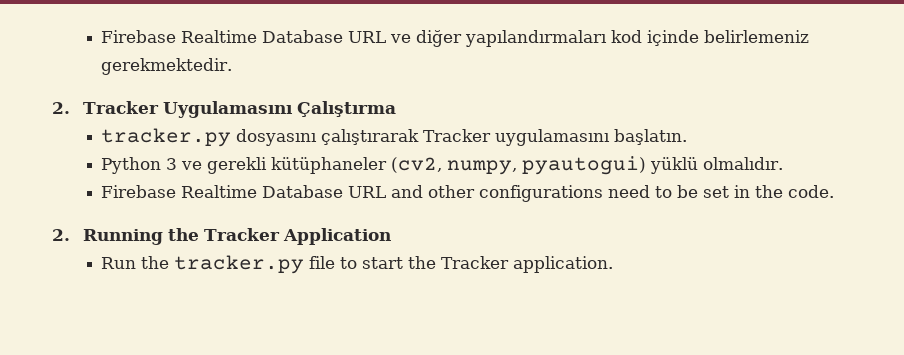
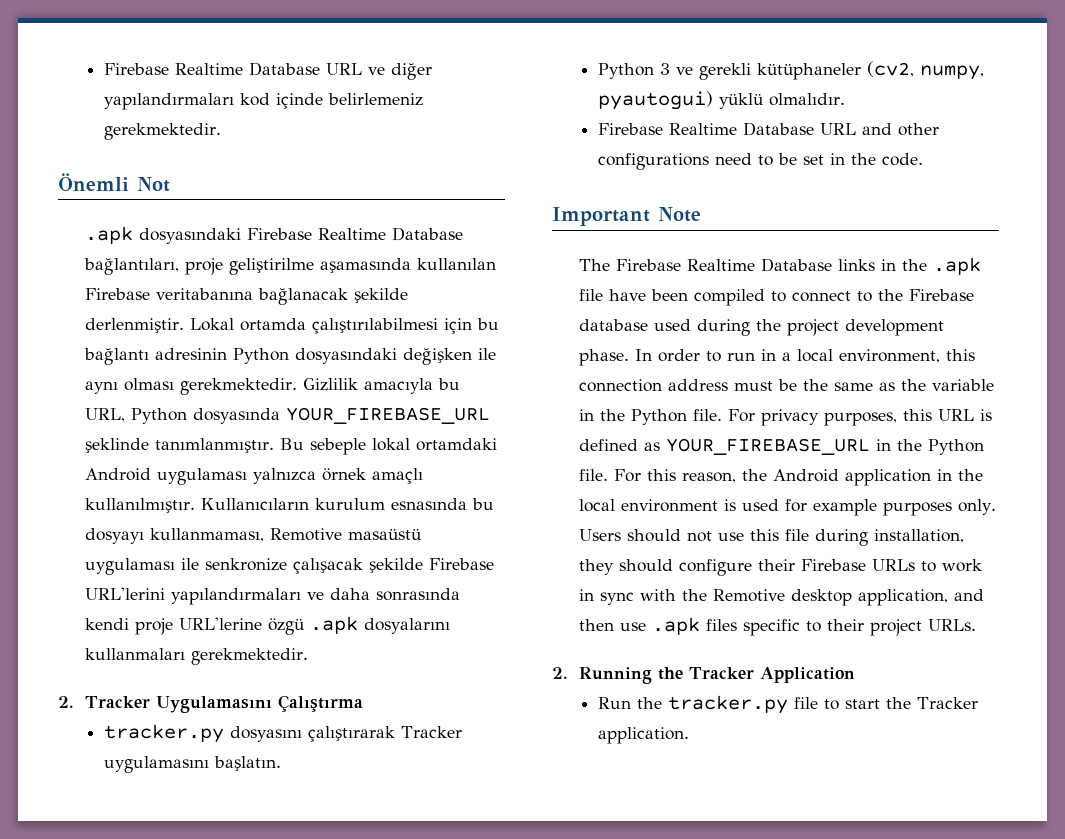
(233, 66) none -> [58,173,170,192] [84,226,463,244] [83,258,496,275] [84,288,408,305] [84,318,499,334] [83,348,496,365] [84,378,460,395] [84,407,490,424] [84,438,497,455] [84,468,423,485] [84,498,494,513] [84,528,422,544] [84,558,494,575] [84,587,460,605] [84,616,450,635] [84,648,308,665] // Önemli Not // .apk dosyasındaki Firebase Realtime Database bağlantıları, proje geliştirilme aşamasında kullanılan Firebase veritabanına bağlanacak şekilde derlenmiştir. Lokal ortamda çalıştırılabilmesi için bu bağlantı adresinin Python dosyasındaki değişken ile aynı olması gerekmektedir. Gizlilik amacıyla bu URL, Python dosyasında YOUR_FIREBASE_URL şeklinde tanımlanmıştır. Bu sebeple lokal ortamdaki Android uygulaması yalnızca örnek amaçlı kullanılmıştır. Kullanıcıların kurulum esnasında bu dosyayı kullanmaması, Remotive masaüstü uygulaması ile senkronize çalışacak şekilde Firebase URL'lerini yapılandırmaları ve daha sonrasında kendi proje URL'lerine özgü .apk dosyalarını kullanmaları gerekmektedir.
(835, 191) none -> [552,207,701,226] [578,257,981,275] [578,289,974,306] [578,319,944,336] [578,349,975,366] [578,379,994,392] [578,409,992,426] [578,438,984,455] [578,469,983,486] [578,499,996,516] [578,529,964,546] [578,559,982,576] [578,589,984,606] [578,617,976,636] // Important Note // The Firebase Realtime Database links in the .apk file have been compiled to connect to the Firebase database used during the project development phase. In order to run in a local environment, this connection address must be the same as the variable in the Python file. For privacy purposes, this URL is defined as YOUR_FIREBASE_URL in the Python file. For this reason, the Android application in the local environment is used for example purposes only. Users should not use this file during installation, they should configure their Firebase URLs to work in sync with the Remotive desktop application, and then use .apk files specific to their project URLs.

